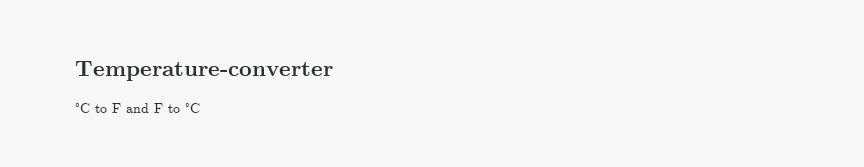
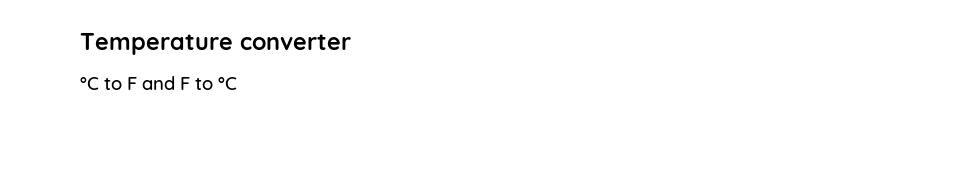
[75,61,333,81] Temperature-converter -> [80,33,351,55] Temperature converter

